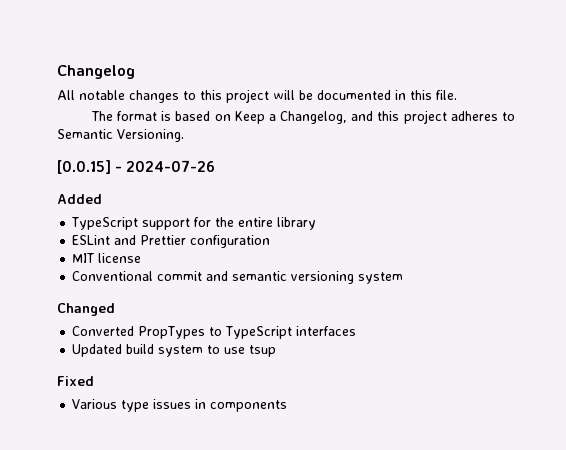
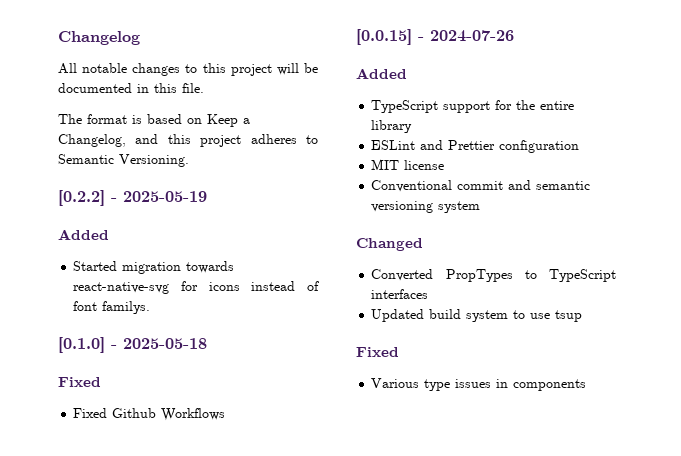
(184, 135) none -> [58,190,207,206] [58,229,109,240] [73,261,235,274] [73,281,319,294] [73,301,151,314] [58,337,207,353] [58,377,101,387] [73,408,226,421] // [0.2.2] - 2025-05-19 // Added // Started migration towards react-native-svg for icons instead of font familys. // [0.1.0] - 2025-05-18 // Fixed // Fixed Github Workflows

